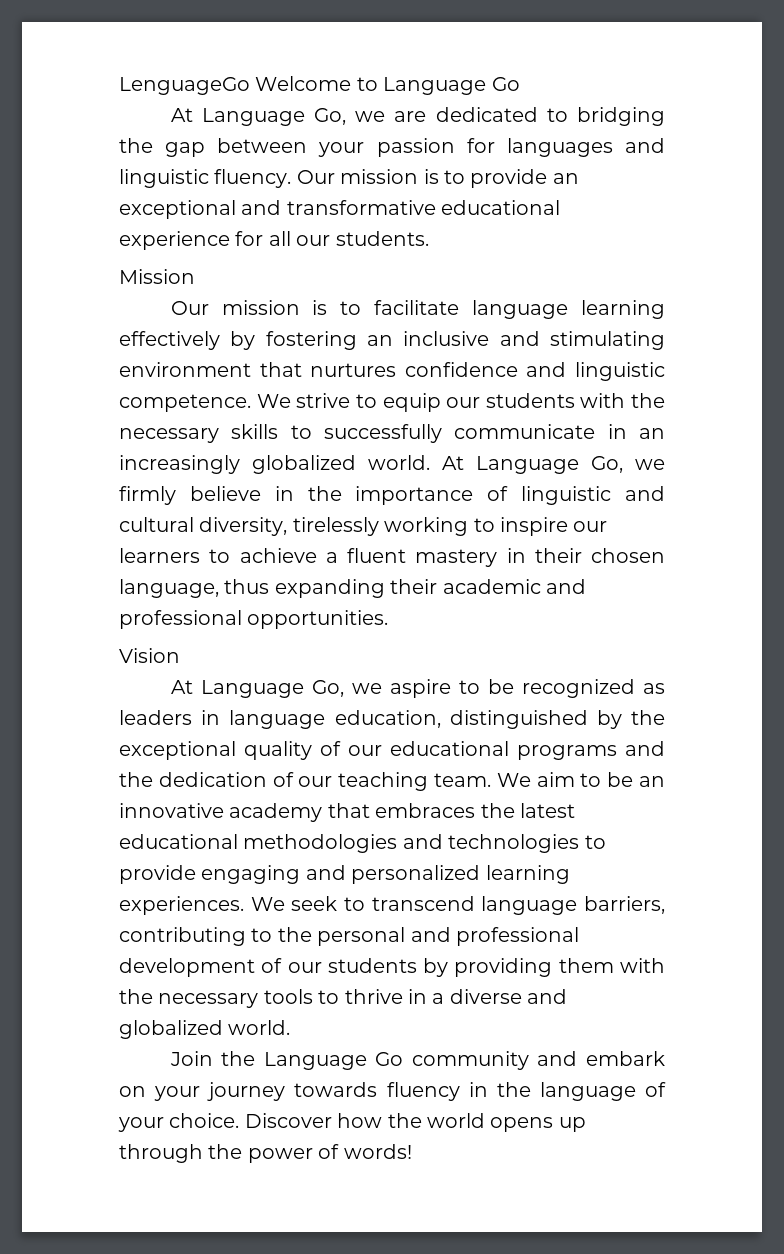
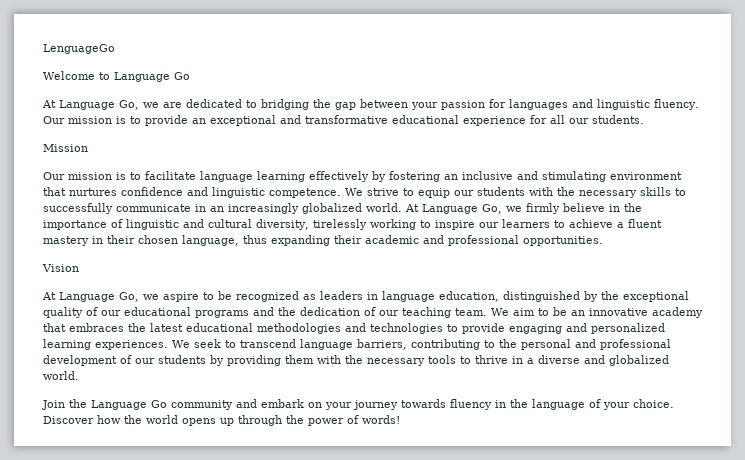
(250, 86) none -> (115, 49) //

